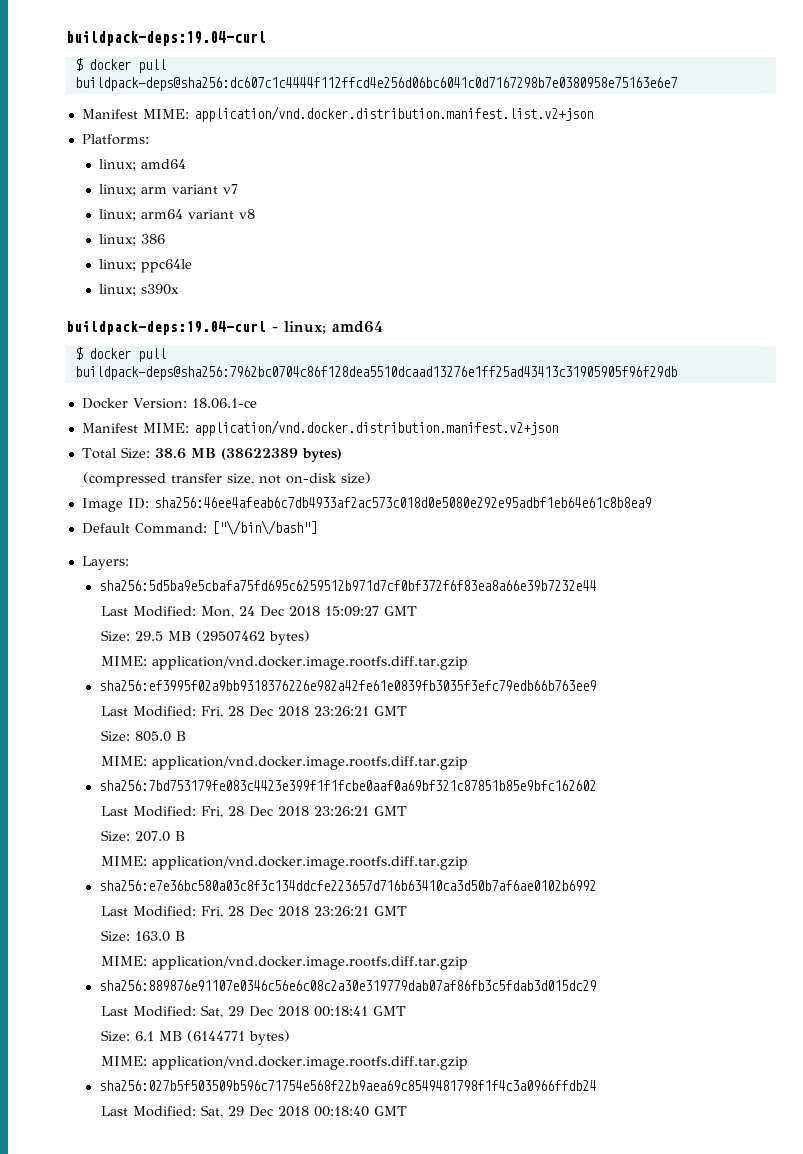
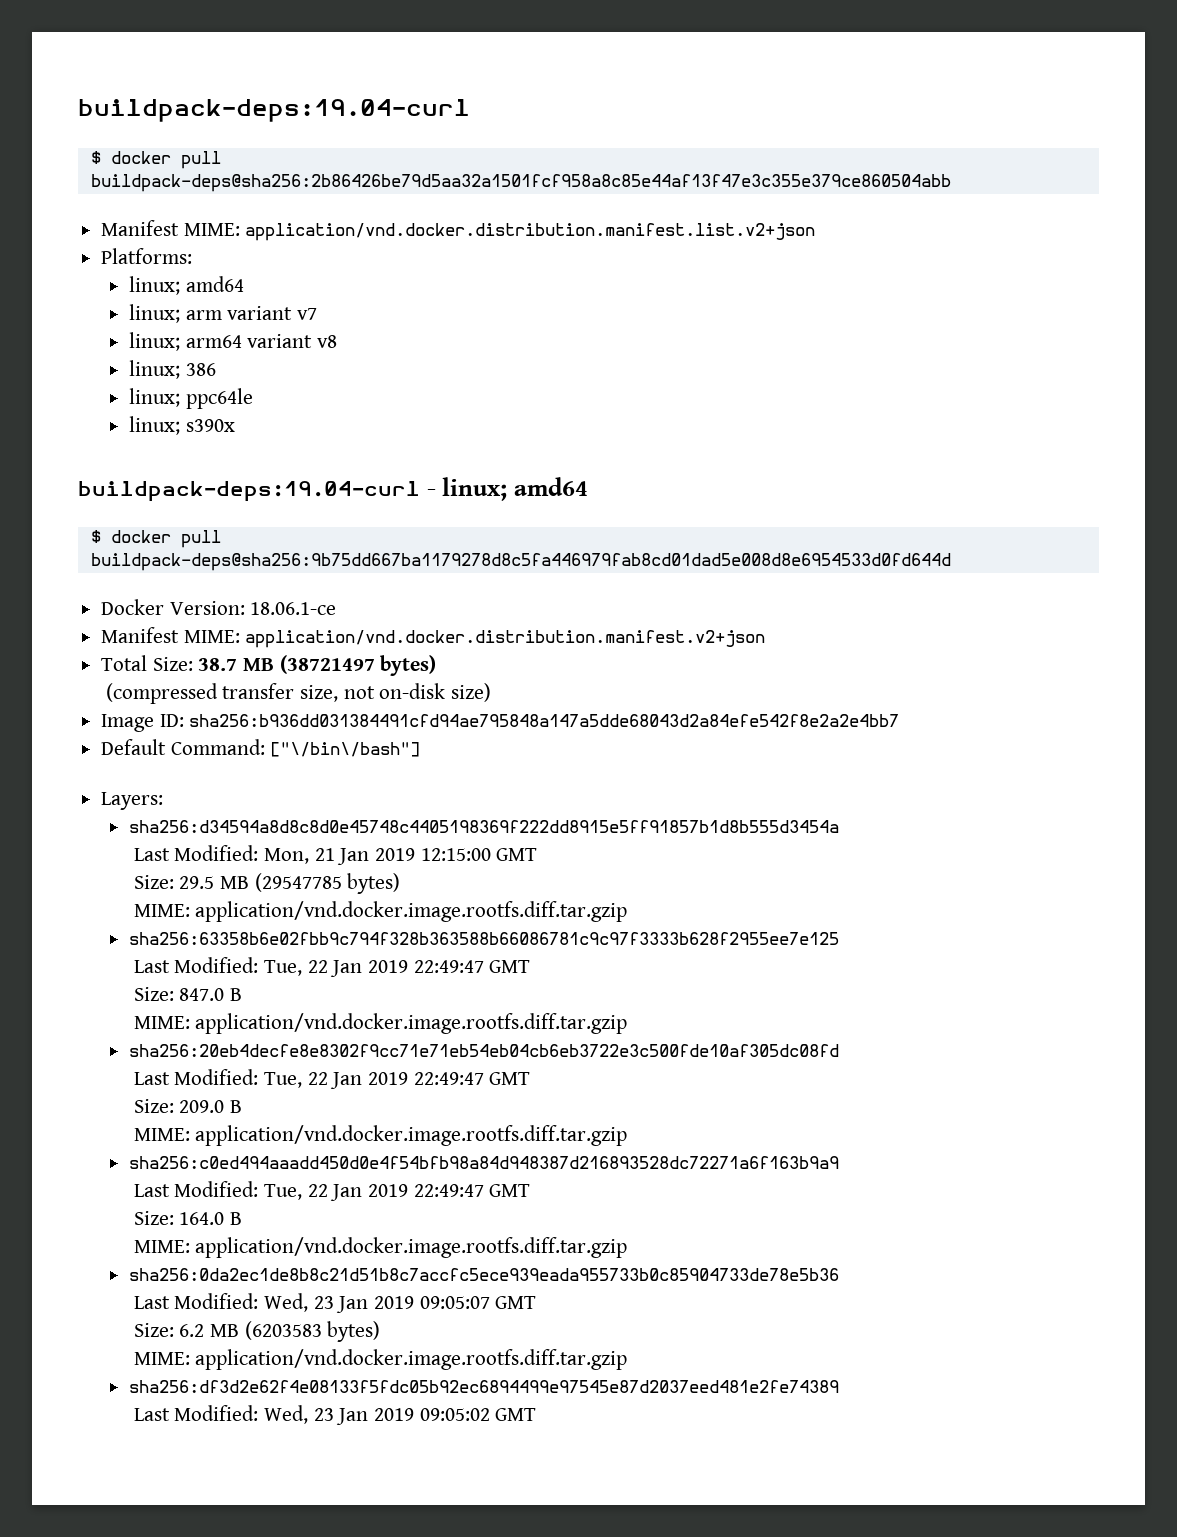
[74,77,677,91] buildpack-deps@sha256:dc607c1c4444f112ffcd4e256d06bc6041c0d7167298b7e0380958e75163e6e7 -> [90,174,951,192] buildpack-deps@sha256:2b86426be79d5aa32a1501fcf958a8c85e44af13f47e3c355e379ce860504abb
[74,366,677,380] buildpack-deps@sha256:7962bc0704c86f128dea5510dcaad13276e1ff25ad43413c31905905f96f29db -> [90,553,951,571] buildpack-deps@sha256:9b75dd667ba1179278d8c5fa446979fab8cd01dad5e008d8e6954533d0fd644d
[154,448,298,460] 38.6 MB (38622389 -> [198,655,375,674] 38.7 MB (38721497
[153,497,651,508] sha256:46ee4afeab6c7db4933af2ac573c018d0e5080e292e95adbf1eb64e61c8b8ea9 -> [189,714,900,727] sha256:b936dd031384491cfd94ae795848a147a5dde68043d2a84efe542f8e2a2e4bb7
[99,580,597,591] sha256:5d5ba9e5cbafa75fd695c6259512b971d7cf0bf372f6f83ea8a66e39b7232e44 -> [128,820,839,833] sha256:d34594a8d8c8d0e45748c4405198369f222dd8915e5ff91857b1d8b555d3454a
[238,606,379,617] 24 Dec 2018 15:09:27 -> [314,848,491,865] 21 Jan 2019 12:15:00
[195,630,310,645] [100,656,468,670] [99,680,597,691] [100,706,407,718] [100,730,186,742] [100,756,468,770] [99,780,597,791] [100,806,407,818] [100,830,185,842] [100,856,468,870] [99,880,597,891] [100,906,407,918] [100,930,185,942] [100,956,468,970] [99,980,597,991] [100,1005,406,1018] [100,1030,290,1045] [100,1056,468,1070] [99,1080,597,1091] [100,1105,369,1118] (29507462 bytes) // MIME: application/vnd.docker.image.rootfs.diff.tar.gzip // sha256:ef3995f02a9bb9318376226e982a42fe61e0839fb3035f3efc79edb66b763ee9 // Last Modified: Fri, 28 Dec 2018 23:26:21 GMT // Size: 805.0 B // MIME: application/vnd.docker.image.rootfs.diff.tar.gzip // sha256:7bd753179fe083c4423e399f1f1fcbe0aaf0a69bf321c87851b85e9bfc162602 // Last Modified: Fri, 28 Dec 2018 23:26:21 GMT // Size: 207.0 B // MIME: application/vnd.docker.image.rootfs.diff.tar.gzip // sha256:e7e36bc580a03c8f3c134ddcfe223657d716b63410ca3d50b7af6ae0102b6992 // Last Modified: Fri, 28 Dec 2018 23:26:21 GMT // Size: 163.0 B // MIME: application/vnd.docker.image.rootfs.diff.tar.gzip // sha256:889876e91107e0346c56e6c08c2a30e319779dab07af86fb3c5fdab3d015dc29 // Last Modified: Sat, 29 Dec 2018 00:18:41 GMT // Size: 6.1 MB (6144771 bytes) // MIME: application/vnd.docker.image.rootfs.diff.tar.gzip // sha256:027b5f503509b596c71754e568f22b9aea69c8549481798f1f4c3a0966ffdb24 // Last Modified: Sat, 29 Dec 2018 00:18:40 -> [254,873,401,894] [133,901,628,922] [128,932,839,945] [133,957,531,977] [133,987,242,1001] [133,1013,628,1034] [128,1044,839,1057] [133,1069,531,1089] [133,1099,242,1113] [133,1125,628,1146] [128,1156,839,1169] [133,1181,531,1201] [133,1211,242,1225] [133,1237,628,1258] [128,1268,839,1281] [133,1293,537,1313] [133,1321,381,1342] [133,1349,628,1370] [128,1380,839,1393] [133,1405,490,1425] (29547785 bytes) // MIME: application/vnd.docker.image.rootfs.diff.tar.gzip // sha256:63358b6e02fbb9c794f328b363588b66086781c9c97f3333b628f2955ee7e125 // Last Modified: Tue, 22 Jan 2019 22:49:47 GMT // Size: 847.0 B // MIME: application/vnd.docker.image.rootfs.diff.tar.gzip // sha256:20eb4decfe8e8302f9cc71e71eb54eb04cb6eb3722e3c500fde10af305dc08fd // Last Modified: Tue, 22 Jan 2019 22:49:47 GMT // Size: 209.0 B // MIME: application/vnd.docker.image.rootfs.diff.tar.gzip // sha256:c0ed494aaadd450d0e4f54bfb98a84d948387d216893528dc72271a6f163b9a9 // Last Modified: Tue, 22 Jan 2019 22:49:47 GMT // Size: 164.0 B // MIME: application/vnd.docker.image.rootfs.diff.tar.gzip // sha256:0da2ec1de8b8c21d51b8c7accfc5ece939eada955733b0c85904733de78e5b36 // Last Modified: Wed, 23 Jan 2019 09:05:07 GMT // Size: 6.2 MB (6203583 bytes) // MIME: application/vnd.docker.image.rootfs.diff.tar.gzip // sha256:df3d2e62f4e08133f5fdc05b92ec6894499e97545e87d2037eed481e2fe74389 // Last Modified: Wed, 23 Jan 2019 09:05:02

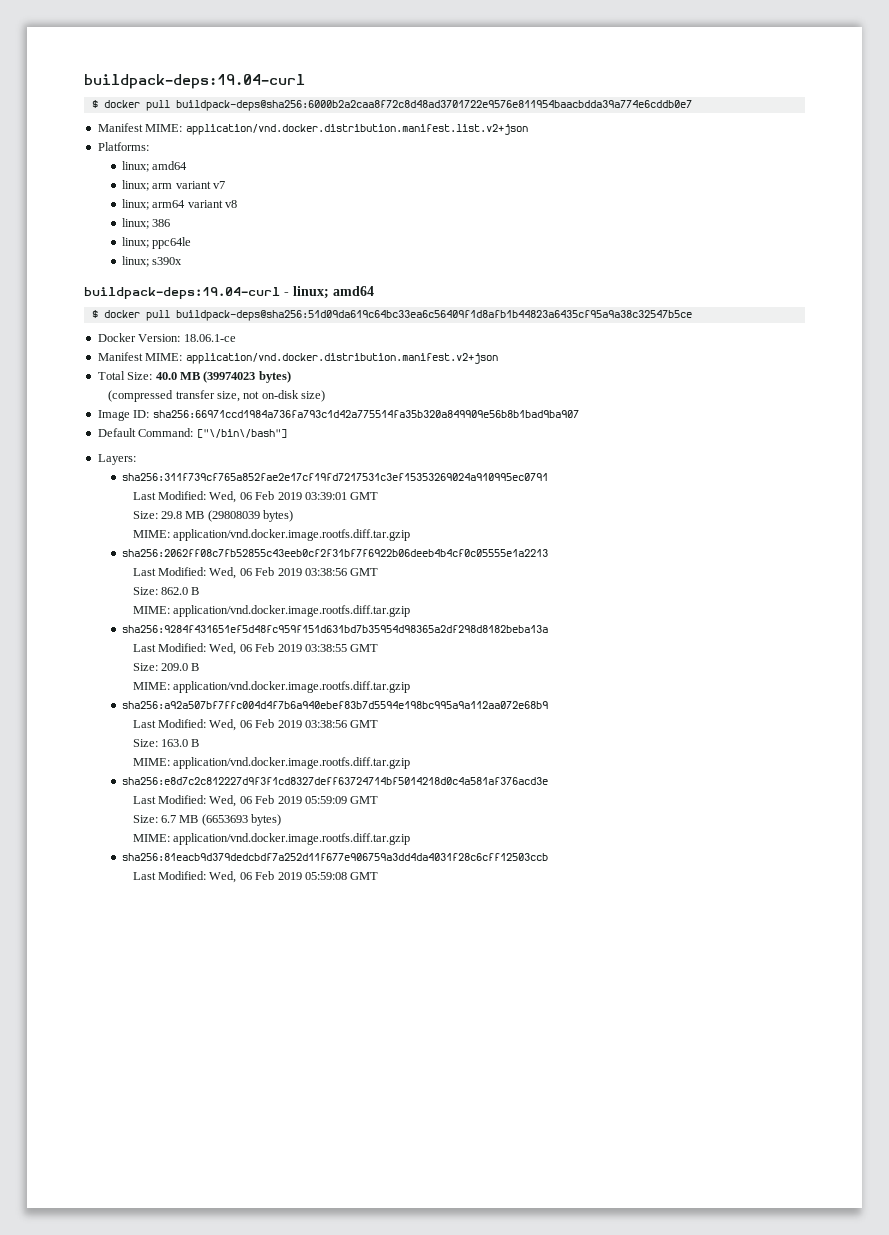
[90,174,951,192] buildpack-deps@sha256:2b86426be79d5aa32a1501fcf958a8c85e44af13f47e3c355e379ce860504abb -> [175,100,692,111] buildpack-deps@sha256:6000b2a2caa8f72c8d48ad3701722e9576e811954baacbdda39a774e6cddb0e7
[90,553,951,571] buildpack-deps@sha256:9b75dd667ba1179278d8c5fa446979fab8cd01dad5e008d8e6954533d0fd644d -> [175,310,692,321] buildpack-deps@sha256:51d09da619c64bc33ea6c56409f1d8afb1b44823a6435cf95a9a38c32547b5ce
[198,655,375,674] 38.7 MB (38721497 -> [155,371,256,383] 40.0 MB (39974023
[189,714,900,727] sha256:b936dd031384491cfd94ae795848a147a5dde68043d2a84efe542f8e2a2e4bb7 -> [152,410,579,418] sha256:66971ccd1984a736fa793c1d42a775514fa35b320a849909e56b8b1bad9ba907
[128,820,839,833] [133,845,538,865] [133,873,401,894] [133,901,628,922] [128,932,839,945] [133,957,531,977] [133,987,242,1001] [133,1013,628,1034] [128,1044,839,1057] [133,1069,484,1089] sha256:d34594a8d8c8d0e45748c4405198369f222dd8915e5ff91857b1d8b555d3454a // Last Modified: Mon, 21 Jan 2019 12:15:00 GMT // Size: 29.5 MB (29547785 bytes) // MIME: application/vnd.docker.image.rootfs.diff.tar.gzip // sha256:63358b6e02fbb9c794f328b363588b66086781c9c97f3333b628f2955ee7e125 // Last Modified: Tue, 22 Jan 2019 22:49:47 GMT // Size: 847.0 B // MIME: application/vnd.docker.image.rootfs.diff.tar.gzip // sha256:20eb4decfe8e8302f9cc71e71eb54eb04cb6eb3722e3c500fde10af305dc08fd // Last Modified: Tue, 22 Jan 2019 22:49:47 -> [122,473,549,481] [132,491,379,503] [132,510,294,522] [132,529,411,541] [122,549,549,557] [132,567,379,579] [132,587,200,595] [132,605,411,617] [122,625,549,633] [132,643,347,655] sha256:311f739cf765a852fae2e17cf19fd7217531c3ef15353269024a910995ec0791 // Last Modified: Wed, 06 Feb 2019 03:39:01 GMT // Size: 29.8 MB (29808039 bytes) // MIME: application/vnd.docker.image.rootfs.diff.tar.gzip // sha256:2062ff08c7fb52855c43eeb0cf2f31bf7f6922b06deeb4b4cf0c05555e1a2213 // Last Modified: Wed, 06 Feb 2019 03:38:56 GMT // Size: 862.0 B // MIME: application/vnd.docker.image.rootfs.diff.tar.gzip // sha256:9284f431651ef5d48fc959f151d631bd7b35954d98365a2df298d8182beba13a // Last Modified: Wed, 06 Feb 2019 03:38:55
[128,1156,839,1169] [133,1181,531,1201] [133,1211,242,1225] [133,1237,628,1258] [128,1268,839,1281] [133,1293,537,1313] [133,1321,381,1342] [133,1349,628,1370] [128,1380,839,1393] [133,1405,490,1425] sha256:c0ed494aaadd450d0e4f54bfb98a84d948387d216893528dc72271a6f163b9a9 // Last Modified: Tue, 22 Jan 2019 22:49:47 GMT // Size: 164.0 B // MIME: application/vnd.docker.image.rootfs.diff.tar.gzip // sha256:0da2ec1de8b8c21d51b8c7accfc5ece939eada955733b0c85904733de78e5b36 // Last Modified: Wed, 23 Jan 2019 09:05:07 GMT // Size: 6.2 MB (6203583 bytes) // MIME: application/vnd.docker.image.rootfs.diff.tar.gzip // sha256:df3d2e62f4e08133f5fdc05b92ec6894499e97545e87d2037eed481e2fe74389 // Last Modified: Wed, 23 Jan 2019 09:05:02 -> [122,701,549,709] [132,719,379,731] [132,739,200,747] [132,757,411,769] [122,777,549,785] [132,795,379,807] [132,814,282,826] [132,833,411,845] [122,853,549,861] [132,871,347,883] sha256:a92a507bf7ffc004d4f7b6a940ebef83b7d5594e198bc995a9a112aa072e68b9 // Last Modified: Wed, 06 Feb 2019 03:38:56 GMT // Size: 163.0 B // MIME: application/vnd.docker.image.rootfs.diff.tar.gzip // sha256:e8d7c2c812227d9f3f1cd8327deff63724714bf5014218d0c4a581af376acd3e // Last Modified: Wed, 06 Feb 2019 05:59:09 GMT // Size: 6.7 MB (6653693 bytes) // MIME: application/vnd.docker.image.rootfs.diff.tar.gzip // sha256:81eacb9d379dedcbdf7a252d11f677e906759a3dd4da4031f28c6cff12503ccb // Last Modified: Wed, 06 Feb 2019 05:59:08

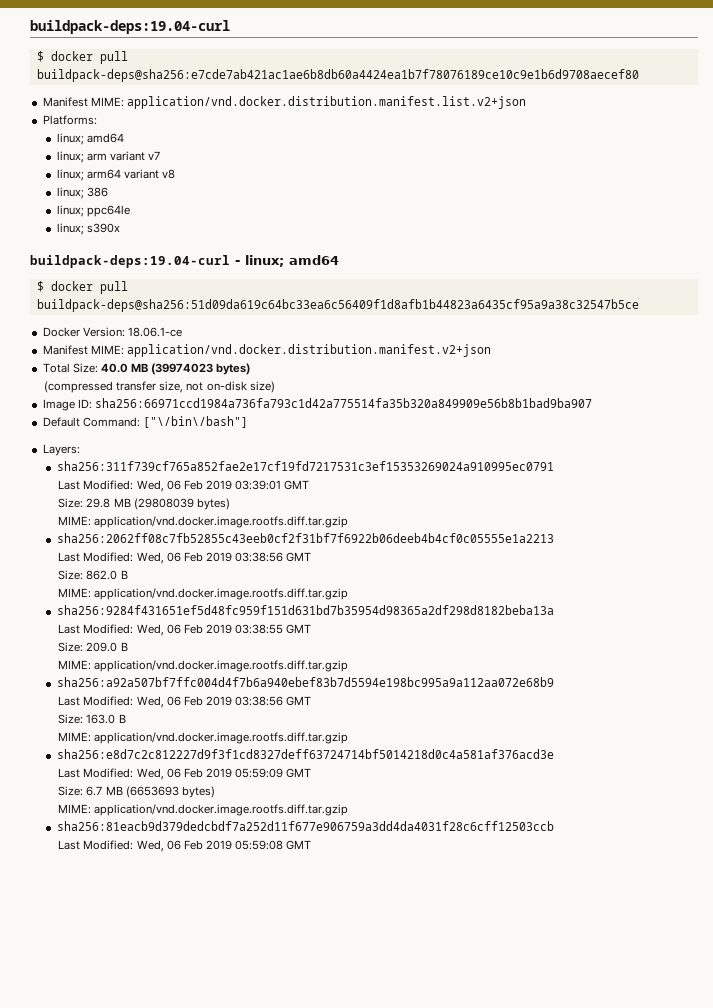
[175,100,692,111] buildpack-deps@sha256:6000b2a2caa8f72c8d48ad3701722e9576e811954baacbdda39a774e6cddb0e7 -> [36,69,639,82] buildpack-deps@sha256:e7cde7ab421ac1ae6b8db60a4424ea1b7f78076189ce10c9e1b6d9708aecef80

